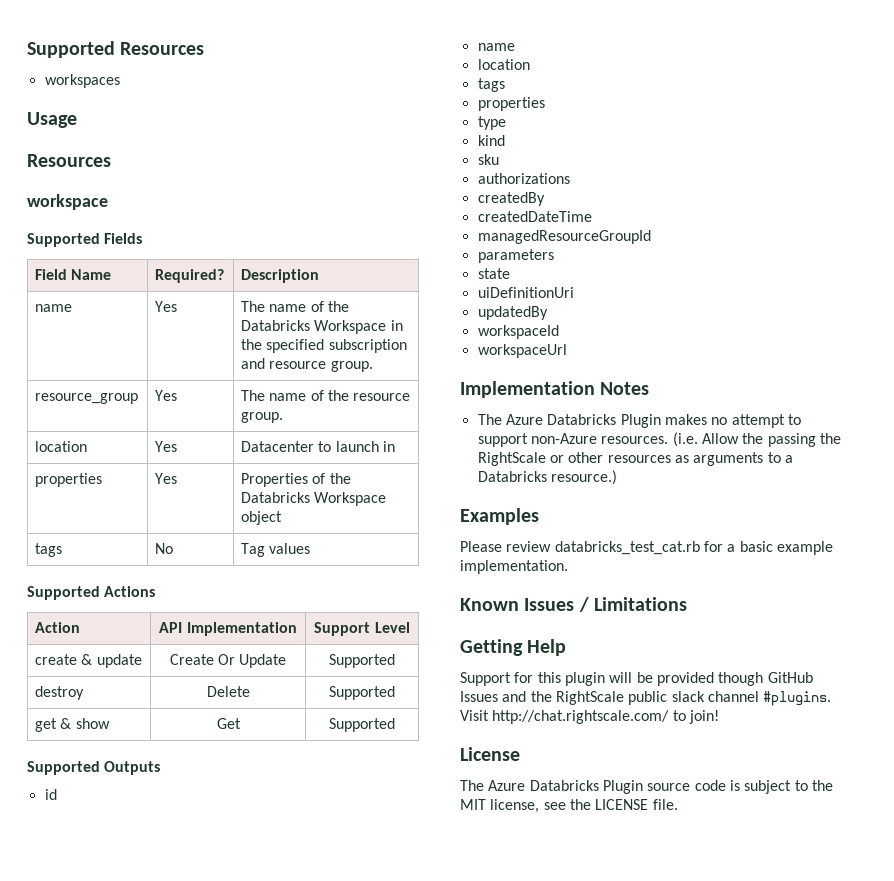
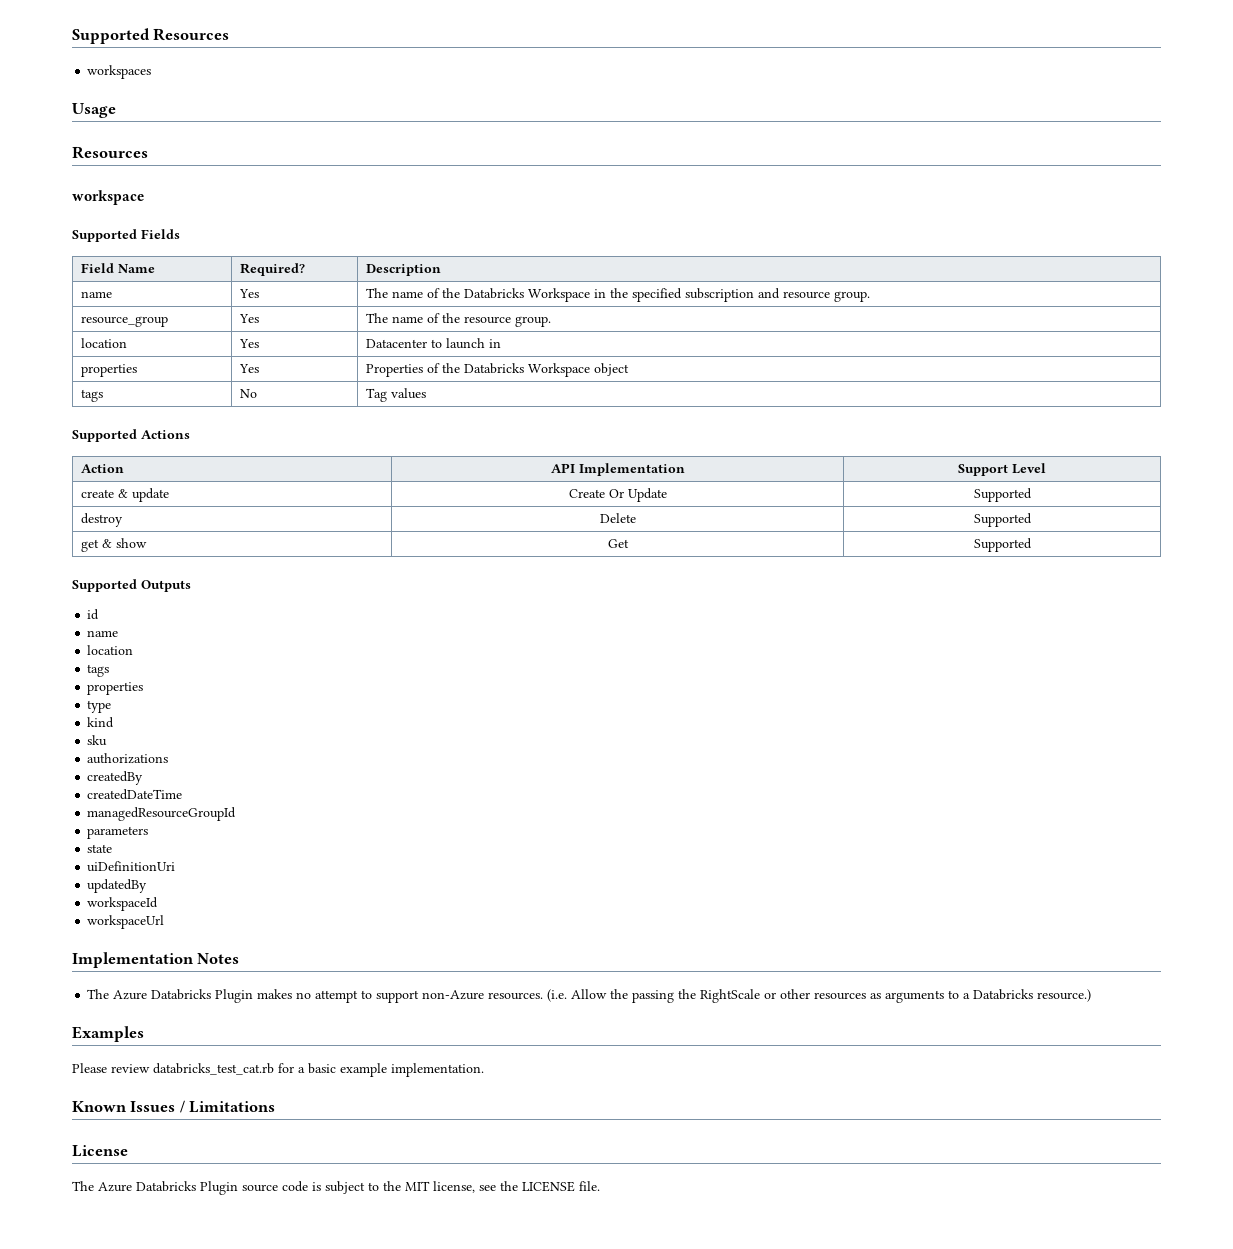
[460,639,567,656] [460,672,813,686] [460,691,832,706] [460,710,719,724] // Getting Help // Support for this plugin will be provided though GitHub Issues and the RightScale public slack channel #plugins. Visit http://chat.rightscale.com/ to join! -> (276, 1107) none

